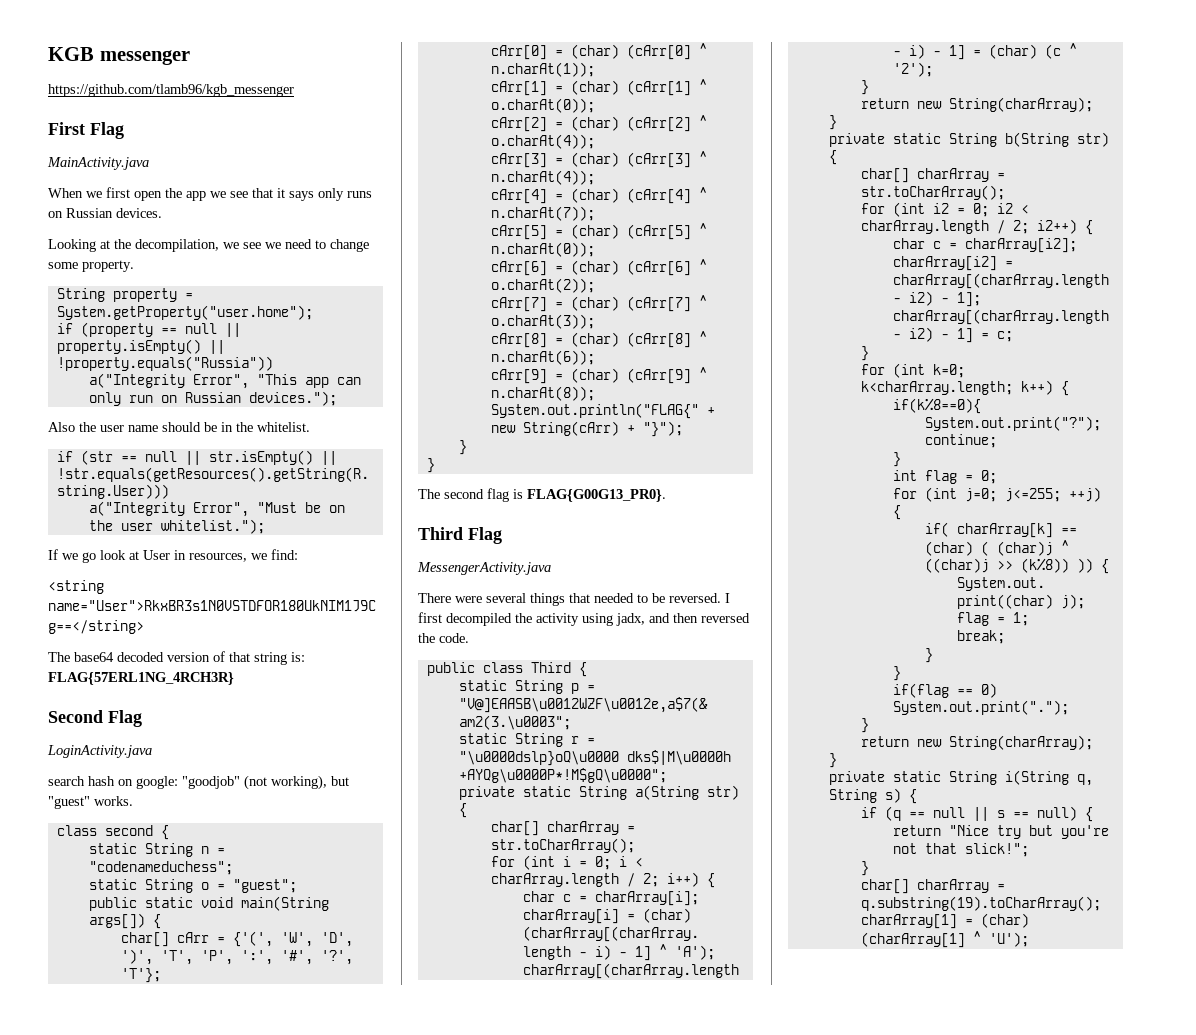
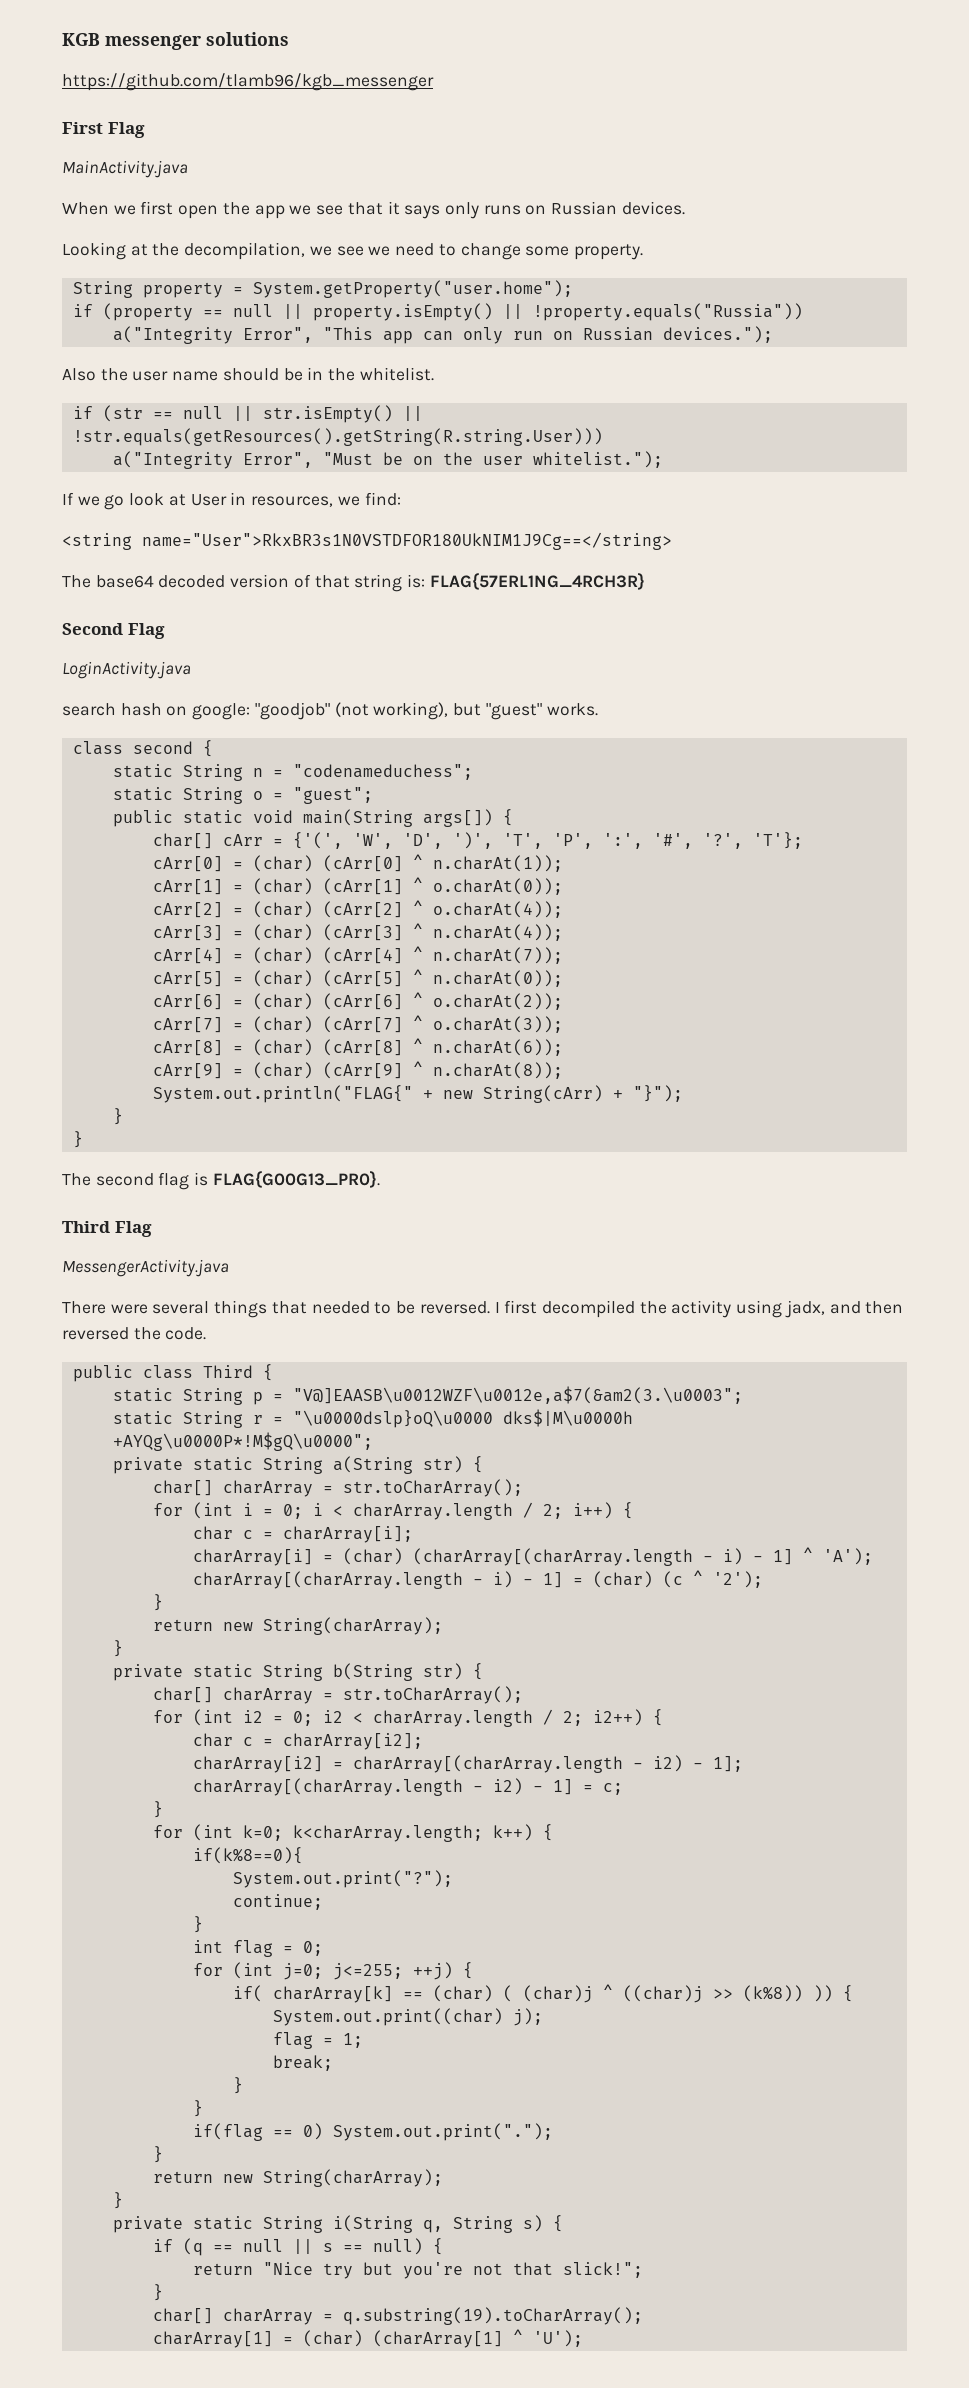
(190, 57) none -> [206,32,289,46] solutions

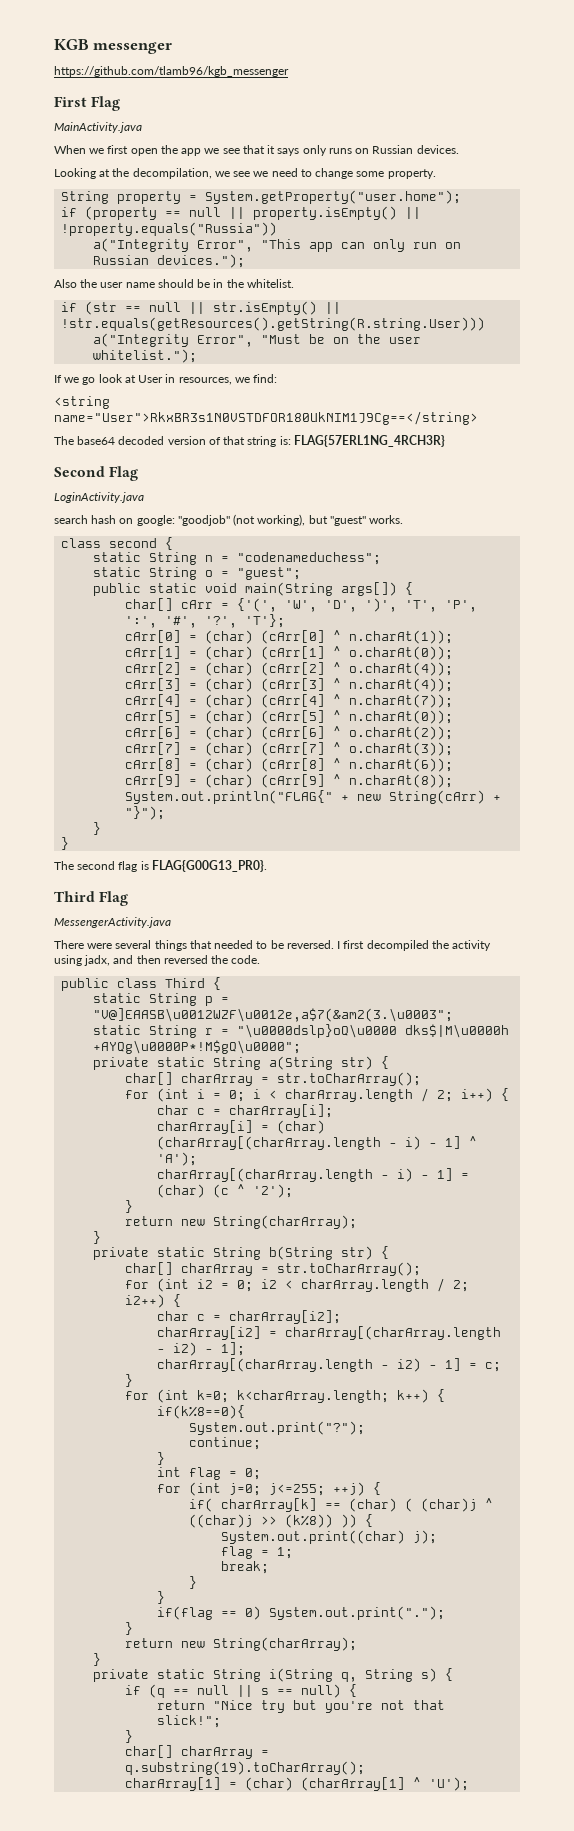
[206,32,289,46] solutions -> (173, 48) none

